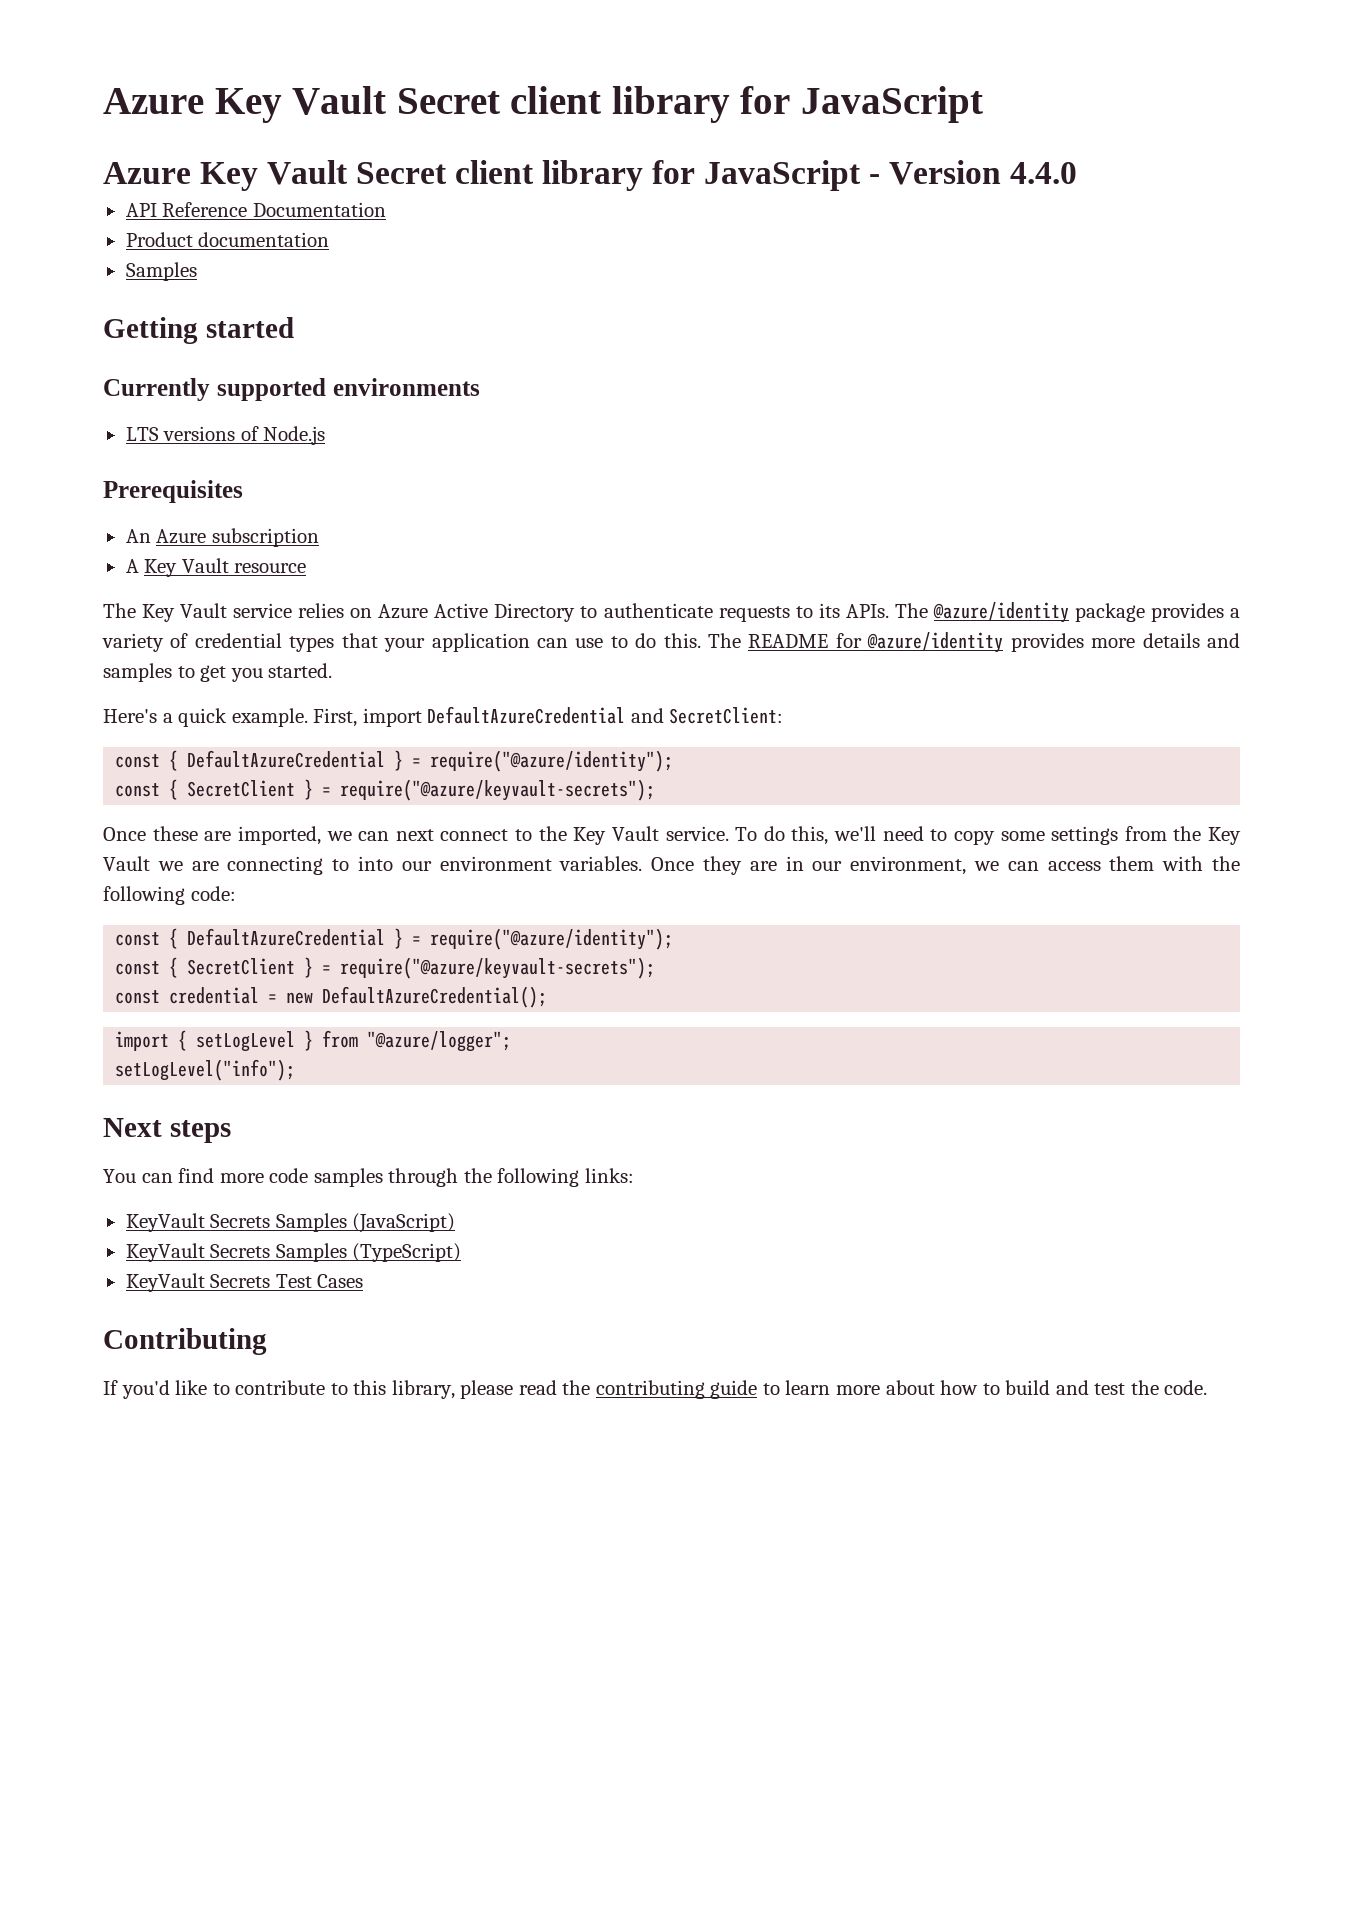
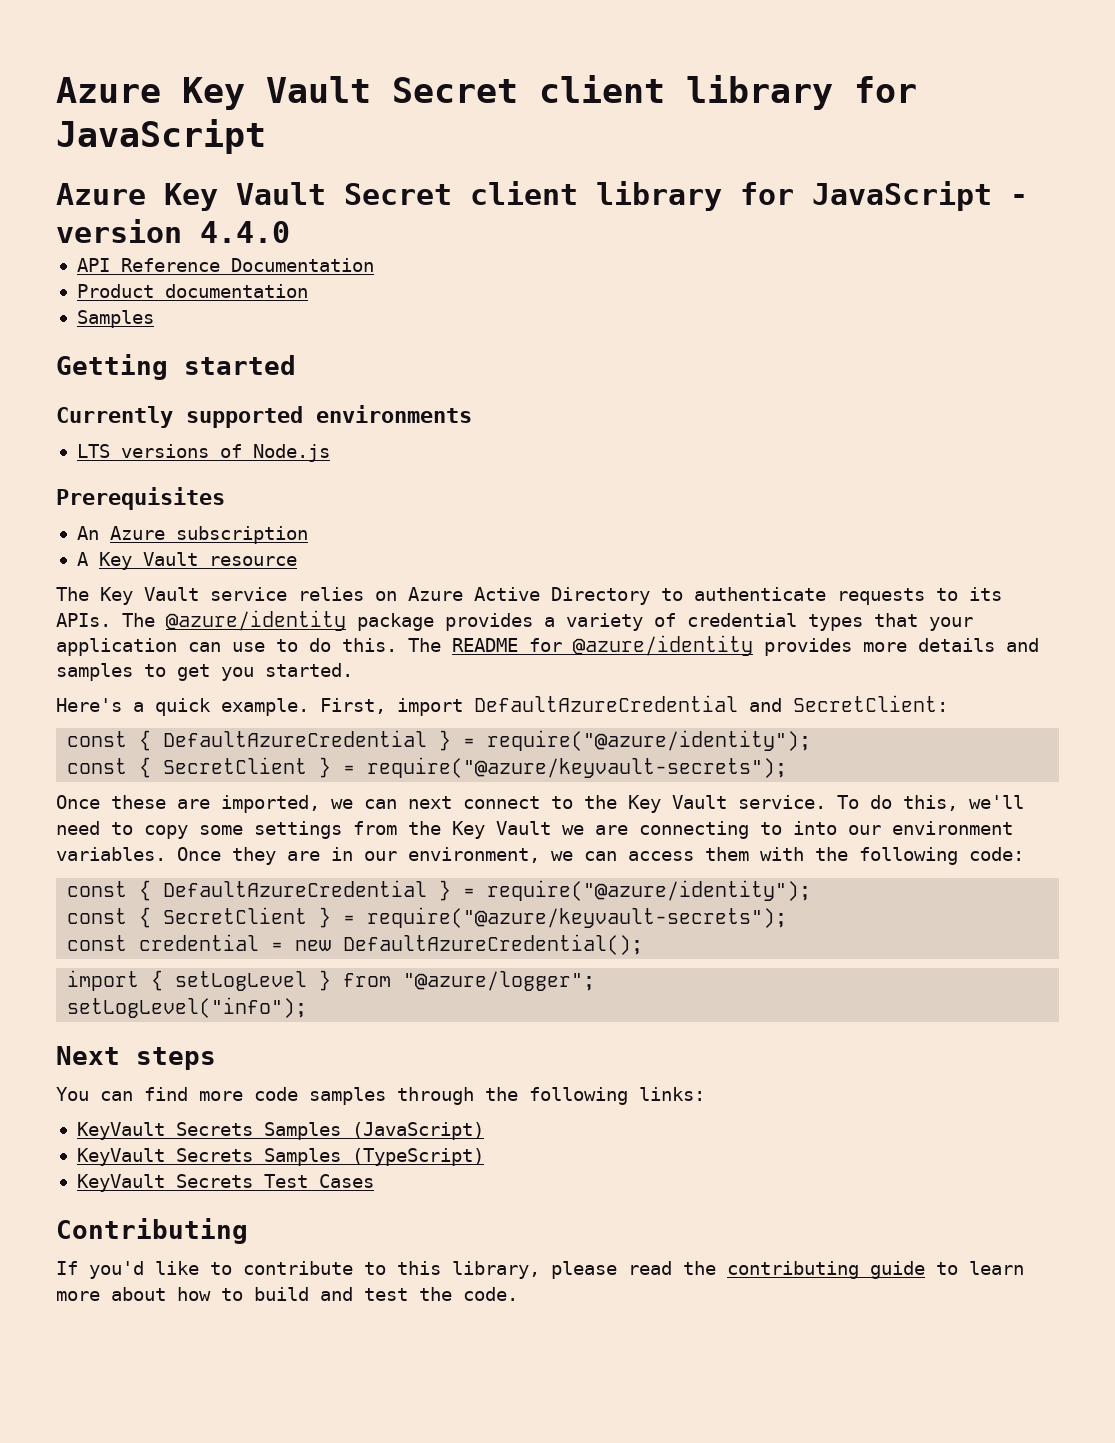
[889,160,1002,185] Version -> [56,219,182,243] version

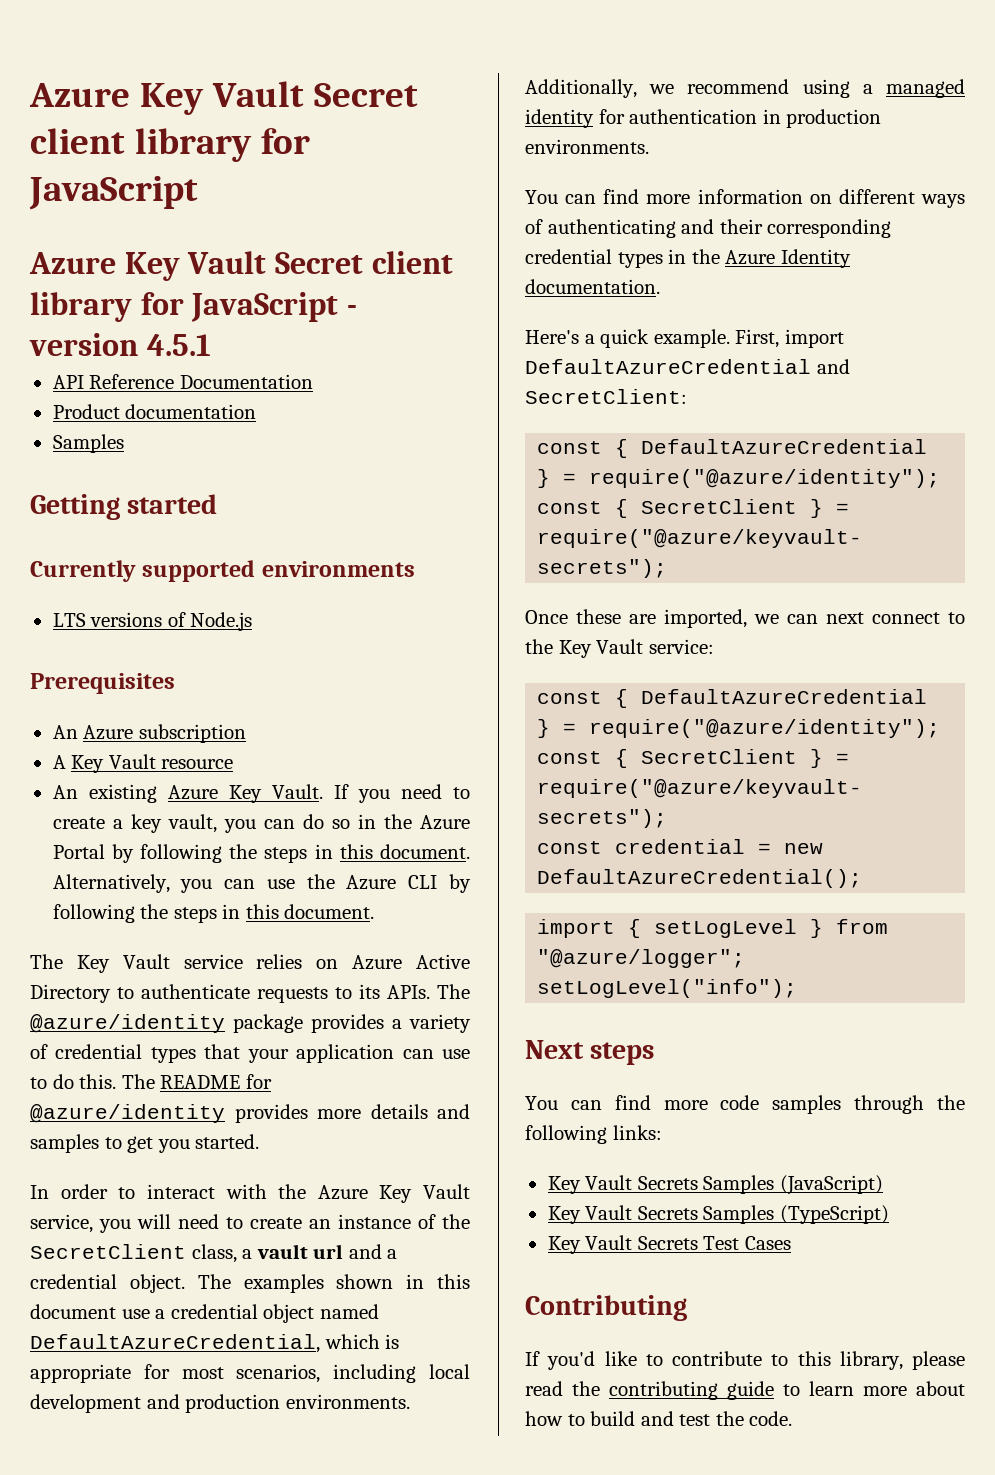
[200,221,290,243] 4.4.0 -> [146,334,211,356] 4.5.1
(297, 561) none -> [52,784,470,803] [52,814,471,833] [52,844,470,863] [52,874,471,893] [52,904,375,923] // An existing Azure Key Vault. If you need to create a key vault, you can do so in the Azure Portal by following the steps in this document. Alternatively, you can use the Azure CLI by following the steps in this document.
(353, 670) none -> [30,1184,470,1203] [30,1214,470,1233] [30,1244,398,1263] [30,1274,470,1293] [30,1304,379,1323] [30,1334,400,1353] [30,1364,471,1383] [30,1394,410,1413] [525,79,965,98] [525,109,882,128] [525,139,649,154] [525,189,965,208] [525,219,892,238] [525,249,851,268] [525,279,660,294] // In order to interact with the Azure Key Vault service, you will need to create an instance of the SecretClient class, a vault url and a credential object. The examples shown in this document use a credential object named DefaultAzureCredential, which is appropriate for most scenarios, including local development and production environments. Additionally, we recommend using a managed identity for authentication in production environments. // You can find more information on different ways of authenticating and their corresponding credential types in the Azure Identity documentation.
[738,795,1024,811] [56,821,1013,839] [56,847,1024,865] service. To do this, we'll need to copy some settings from the Key Vault we are connecting to into our environment variables. Once they are in our environment, we can access them with the following code: -> [648,639,714,654] service:
[76,1122,165,1140] KeyVault -> [547,1175,633,1194] Key Vault
[76,1148,165,1166] KeyVault -> [547,1205,633,1224] Key Vault
[76,1174,165,1192] KeyVault -> [547,1235,633,1254] Key Vault

